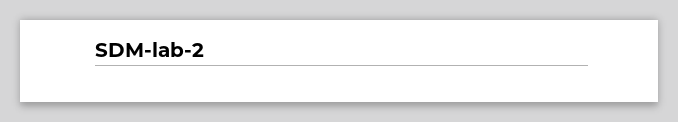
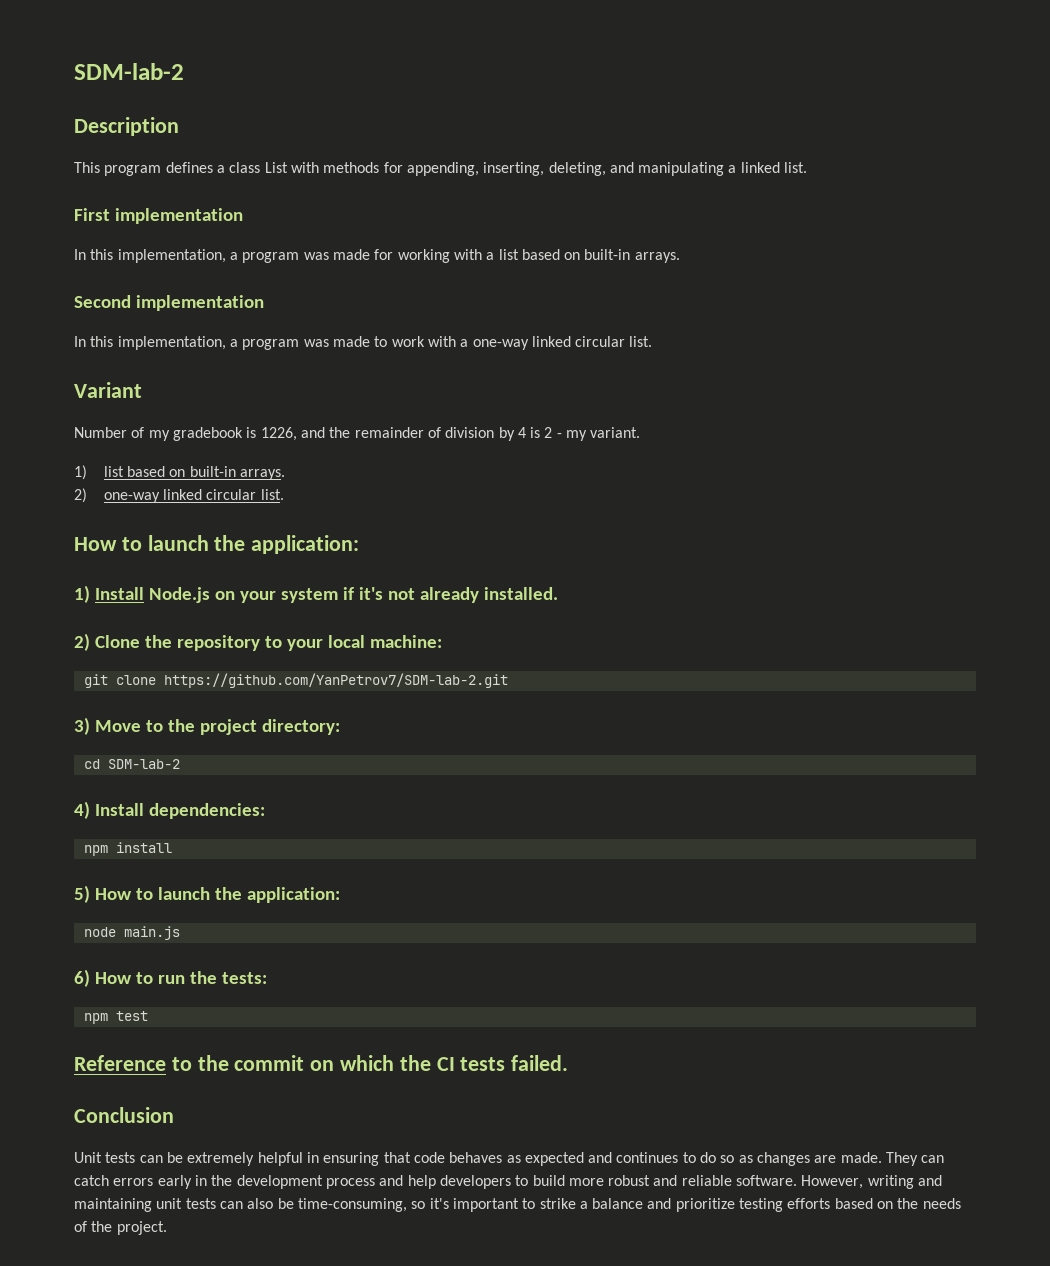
[95,42,204,57] SDM-lab-2 -> [74,63,184,80] [74,117,179,136] [74,162,808,176] [74,208,243,224] [74,249,680,263] [74,295,264,311] [74,336,653,350] [74,382,142,398] [74,427,641,441] [74,465,285,480] [74,488,284,503] [74,535,360,554] [74,585,558,603] [74,633,442,651] [83,673,508,688] [74,717,340,735] [83,759,180,769] [74,801,265,819] [83,842,172,856] [74,885,340,903] [83,926,180,940] [74,969,267,987] [83,1011,148,1024] [74,1055,569,1071] [74,1107,174,1123] [74,1152,945,1166] [74,1175,943,1189] [74,1198,961,1212] [74,1221,167,1235] SDM-lab-2 // Description // This program defines a class List with methods for appending, inserting, deleting, and manipulating a linked list. // First implementation // In this implementation, a program was made for working with a list based on built-in arrays. // Second implementation // In this implementation, a program was made to work with a one-way linked circular list. // Variant // Number of my gradebook is 1226, and the remainder of division by 4 is 2 - my variant. // 1) list based on built-in arrays. // 2) one-way linked circular list. // How to launch the application: // 1) Install Node.js on your system if it's not already installed. // 2) Clone the repository to your local machine: // git clone https://github.com/YanPetrov7/SDM-lab-2.git // 3) Move to the project directory: // cd SDM-lab-2 // 4) Install dependencies: // npm install // 5) How to launch the application: // node main.js // 6) How to run the tests: // npm test // Reference to the commit on which the CI tests failed. // Conclusion // Unit tests can be extremely helpful in ensuring that code behaves as expected and continues to do so as changes are made. They can catch errors early in the development process and help developers to build more robust and reliable software. However, writing and maintaining unit tests can also be time-consuming, so it's important to strike a balance and prioritize testing efforts based on the needs of the project.

